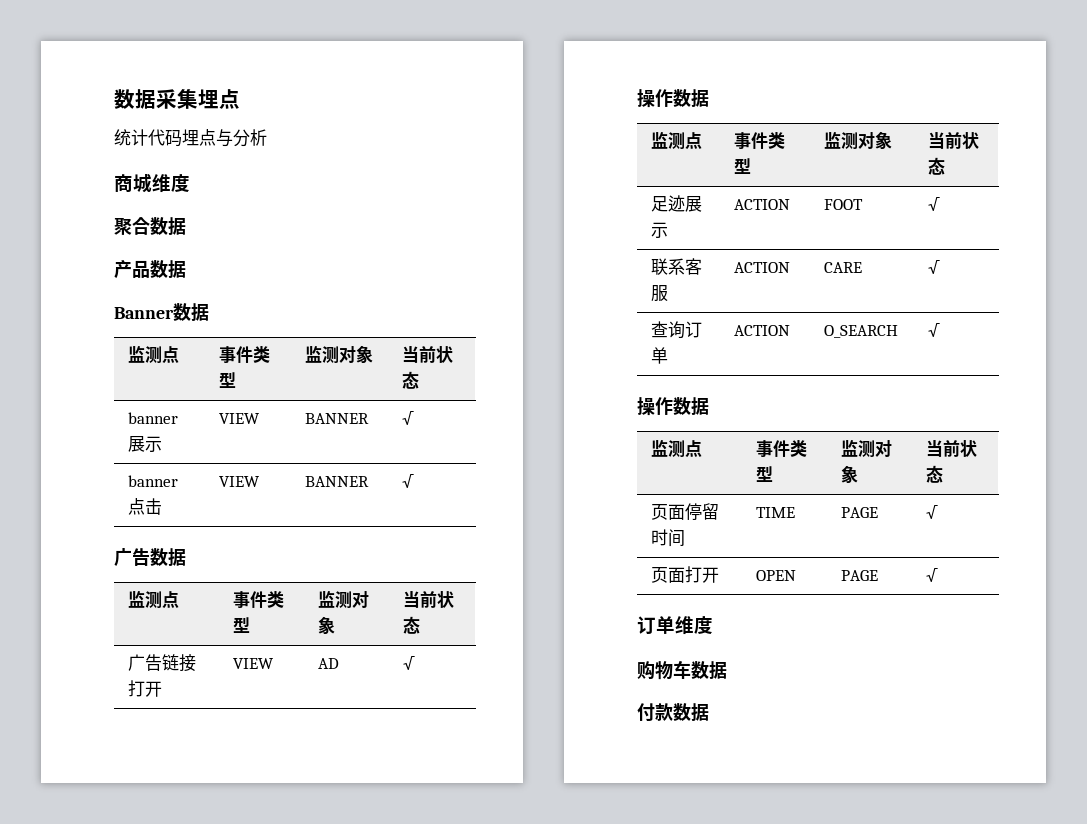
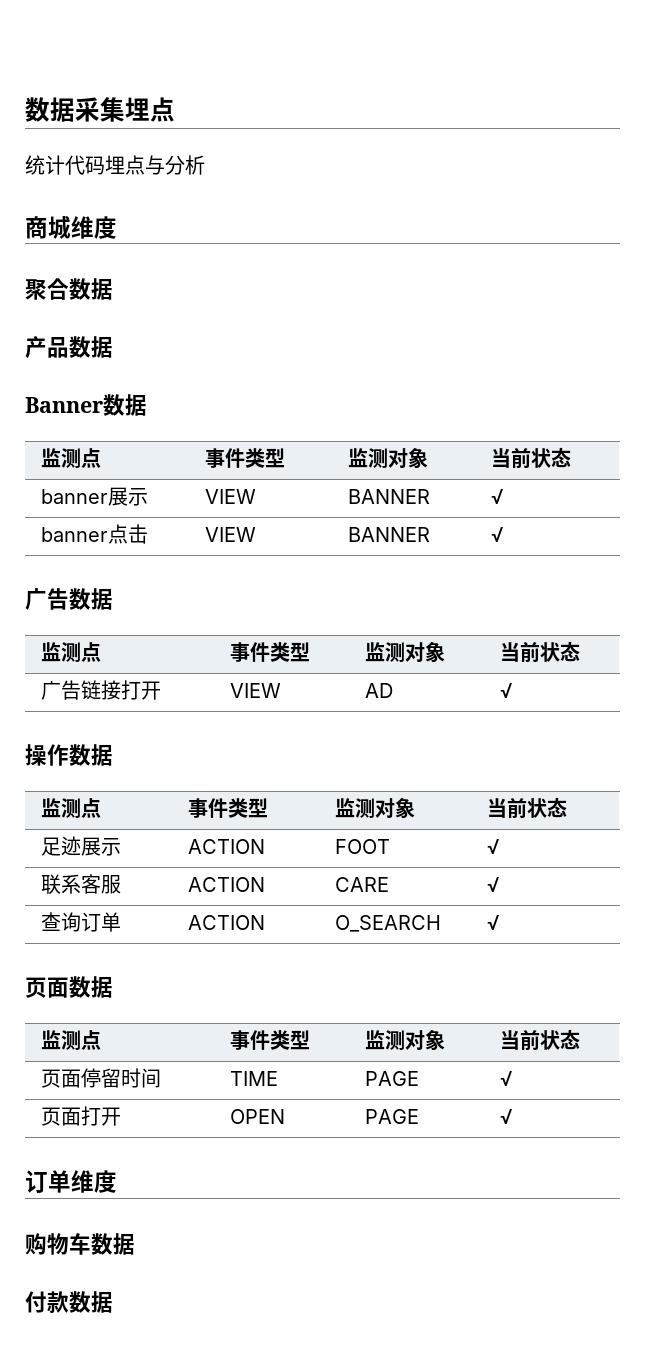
[637,397,673,416] 操作 -> [25,977,69,998] 页面

